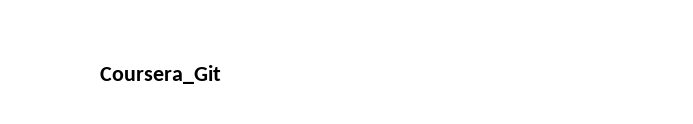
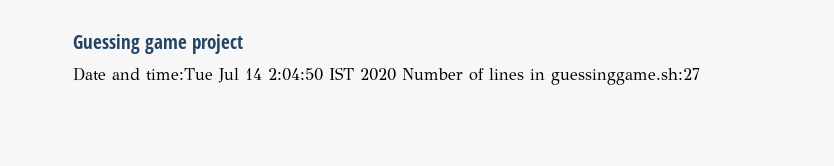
[100,65,221,84] Coursera_Git -> [73,34,243,54] [73,67,700,85] Guessing game project // Date and time:Tue Jul 14 2:04:50 IST 2020 Number of lines in guessinggame.sh:27

